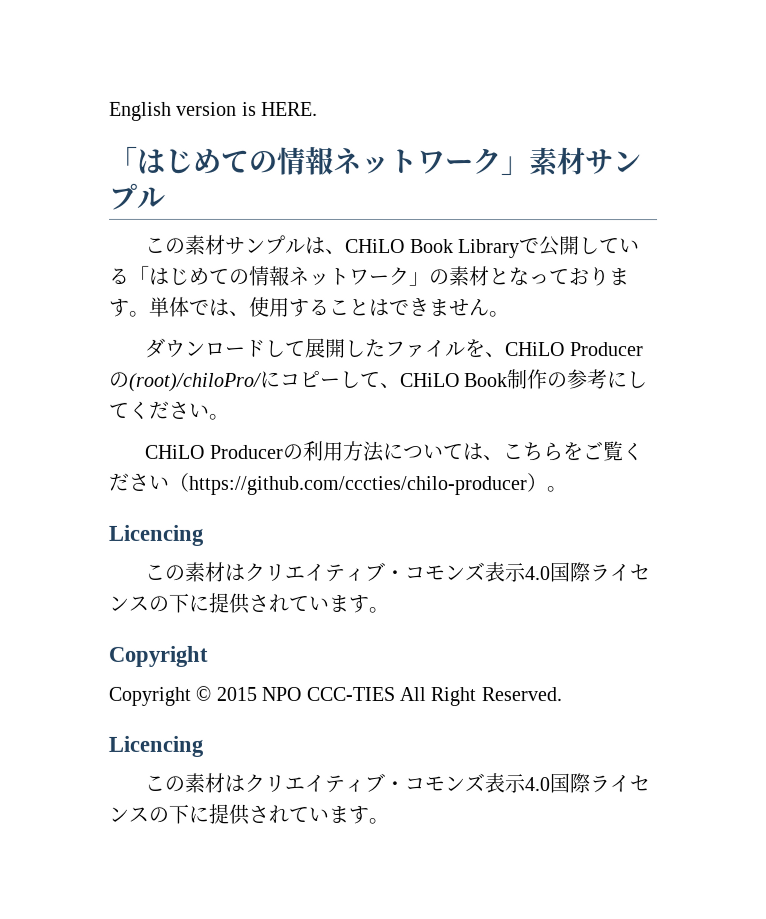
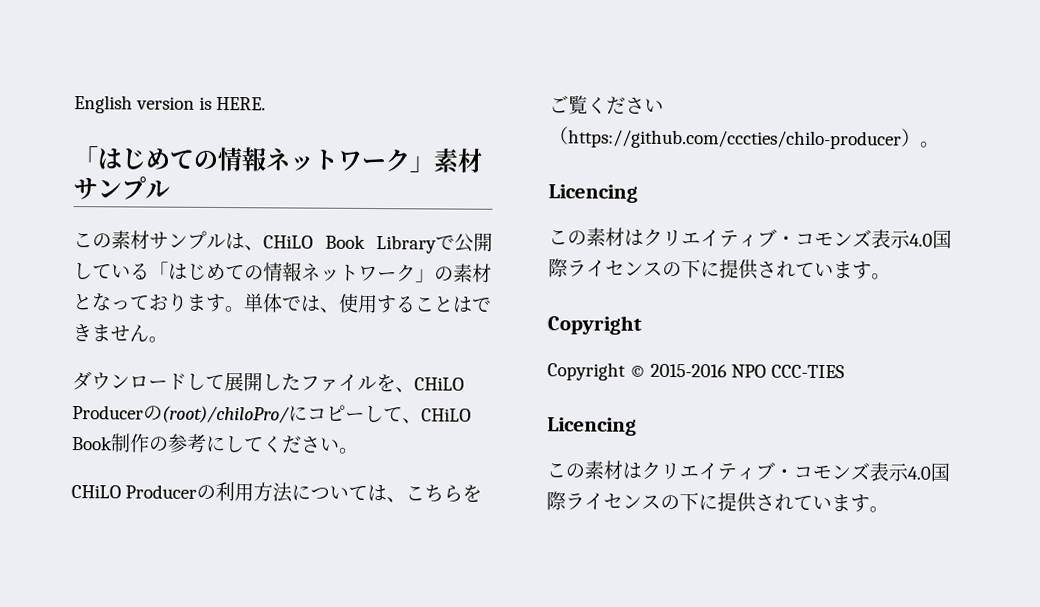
[215,686,257,701] 2015 -> [650,363,728,378] 2015-2016
[399,687,562,707] All Right Reserved. -> (845, 371) none

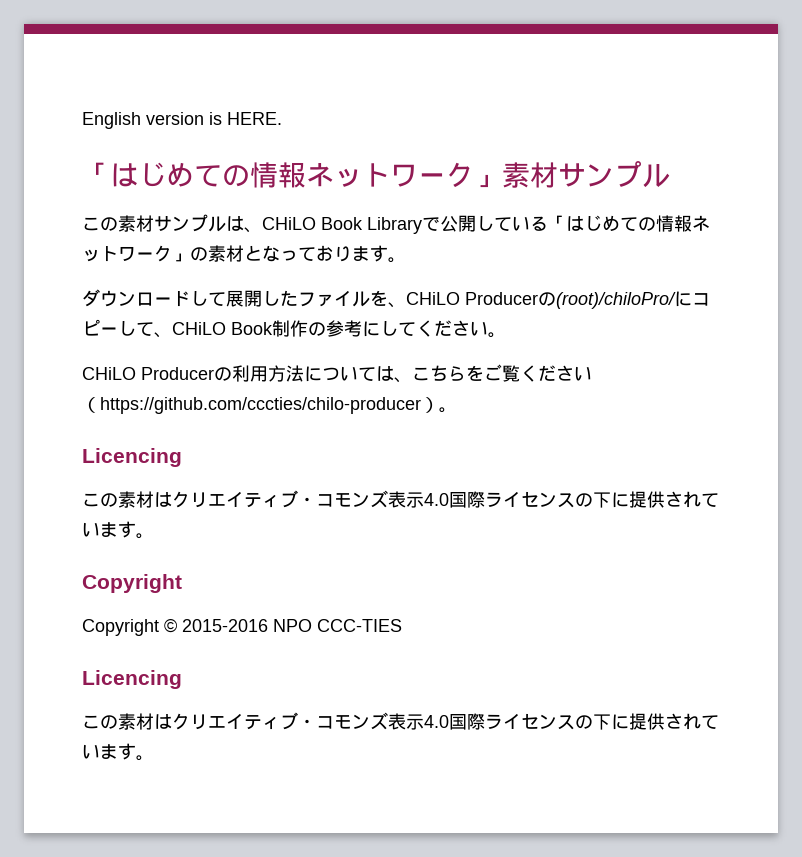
[243,293,492,314] [72,324,168,343] 単体では、使用することはできません。 -> (406, 260) none

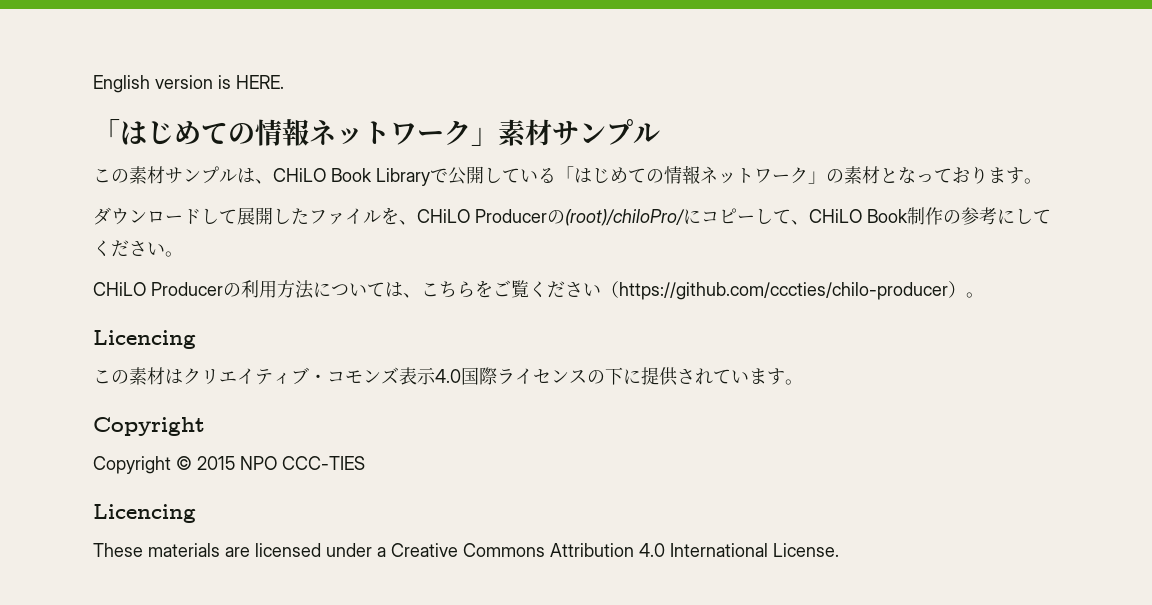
[182,619,268,632] 2015-2016 -> [197,456,235,470] 2015
[82,712,719,730] [82,743,154,761] この素材はクリエイティブ・コモンズ表示4.0国際ライセンスの下に提供されています。 -> [93,543,839,557] These materials are licensed under a Creative Commons Attribution 4.0 International License.

